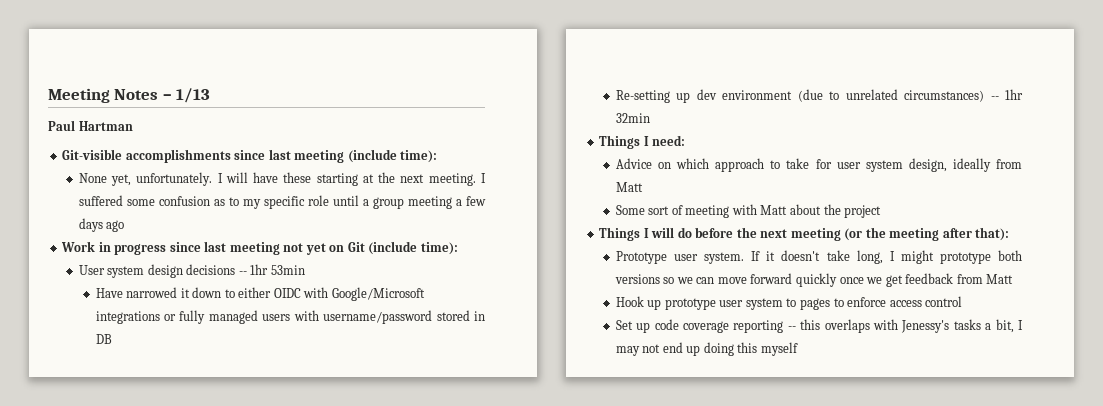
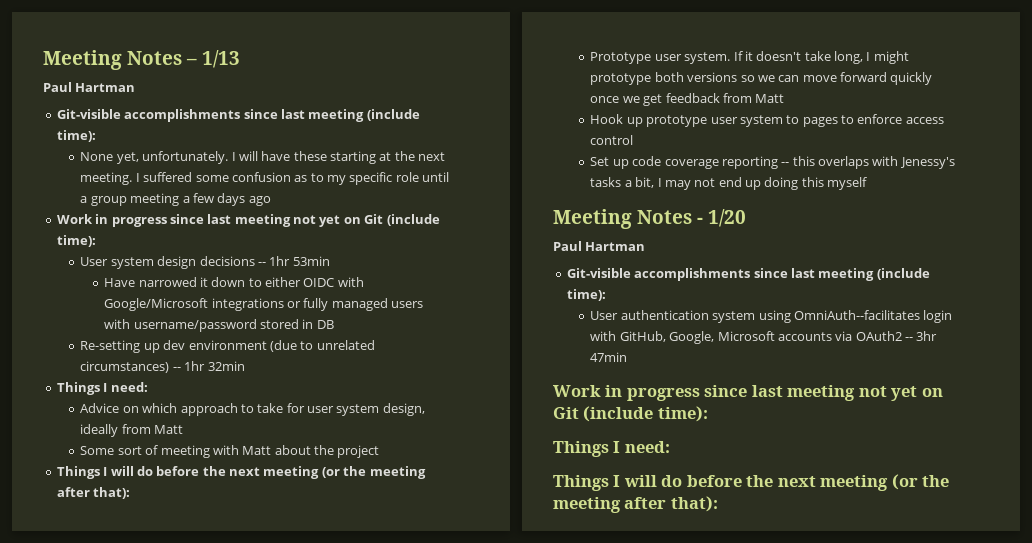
(798, 349) none -> [553,209,747,229] [553,241,646,251] [566,268,930,281] [566,289,606,301] [590,310,953,323] [590,331,938,344] [590,352,628,362] [553,385,943,401] [553,406,708,422] [553,441,670,457] [553,474,950,491] [553,496,718,513] // Meeting Notes - 1/20 // Paul Hartman // Git-visible accomplishments since last meeting (include time): // User authentication system using OmniAuth--facilitates login with GitHub, Google, Microsoft accounts via OAuth2 -- 3hr 47min // Work in progress since last meeting not yet on Git (include time): // Things I need: // Things I will do before the next meeting (or the meeting after that):

